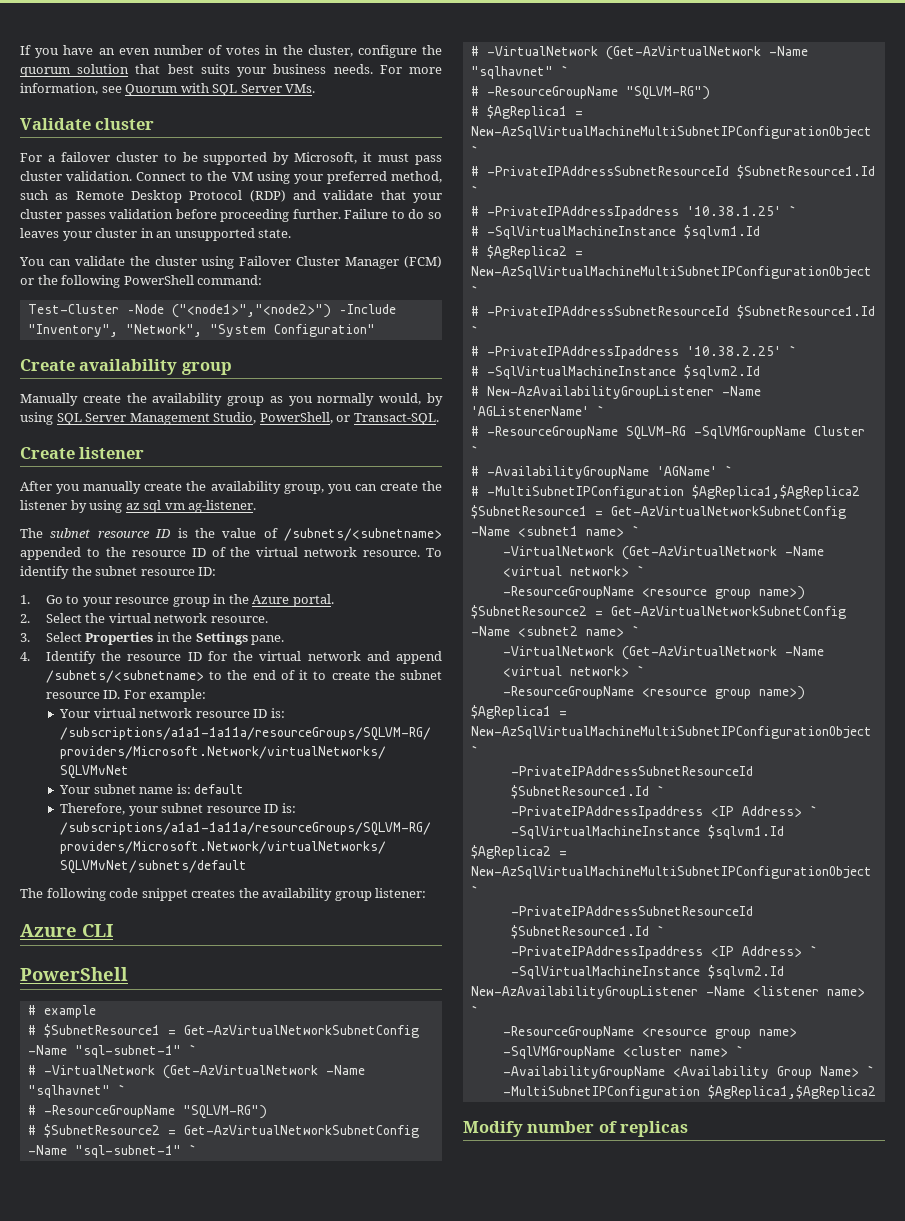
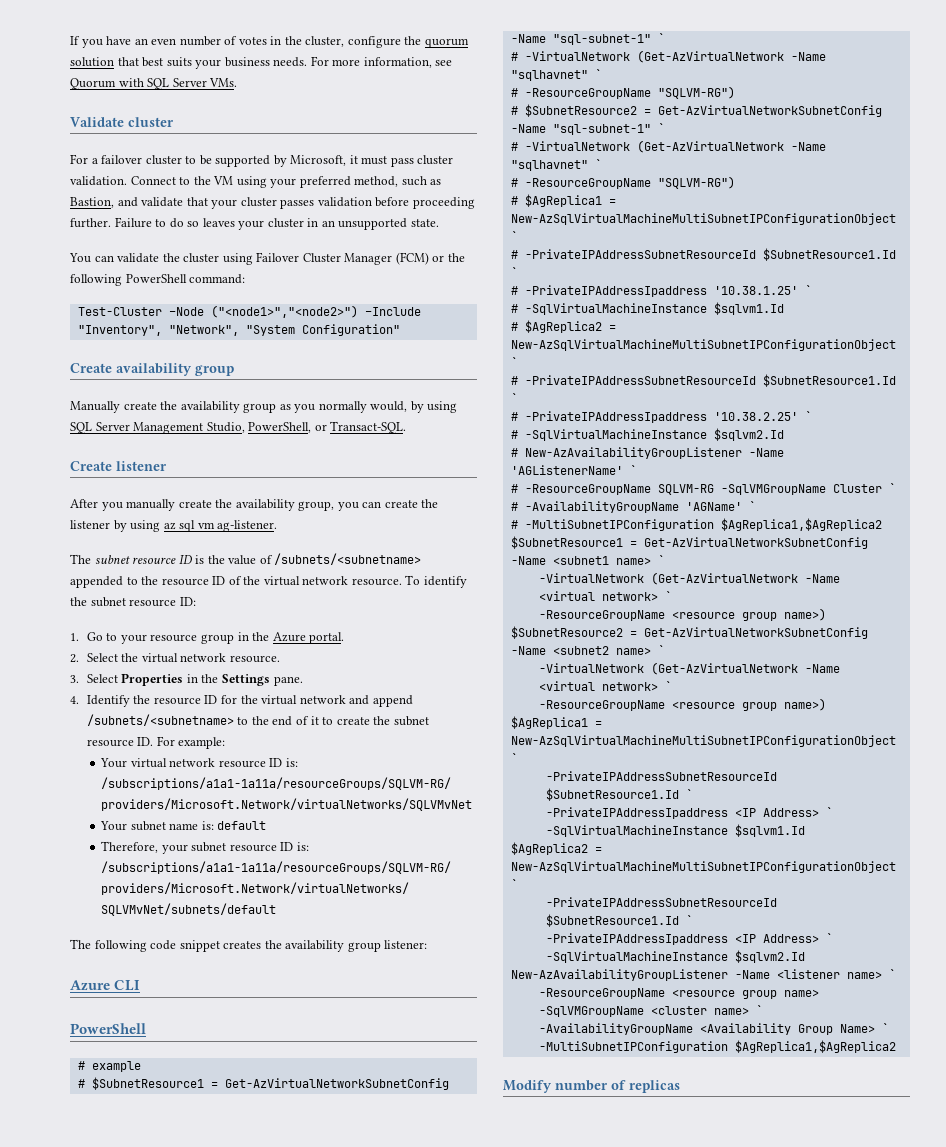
[75,190,286,203] Remote Desktop Protocol (RDP) -> [70,197,114,208] Bastion,

